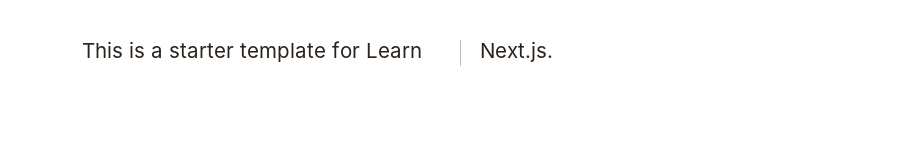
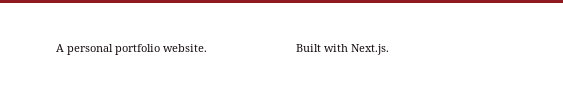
[82,41,422,62] This is a starter template for Learn -> [56,44,207,55] [296,44,348,52] A personal portfolio website. // Built with

